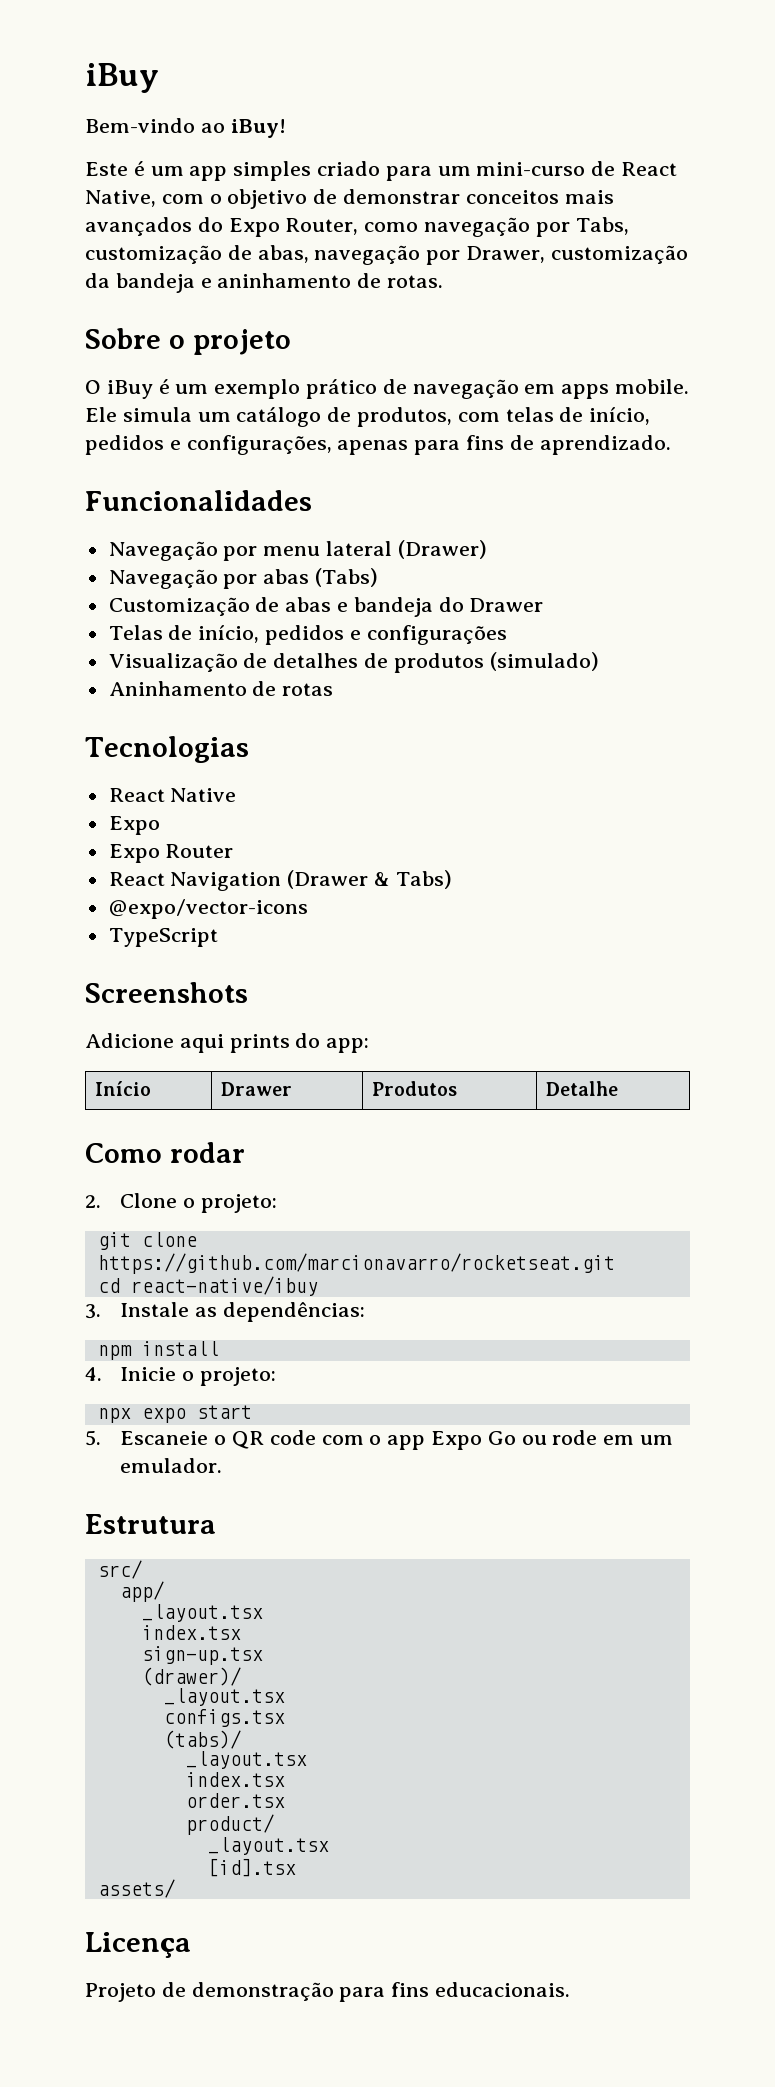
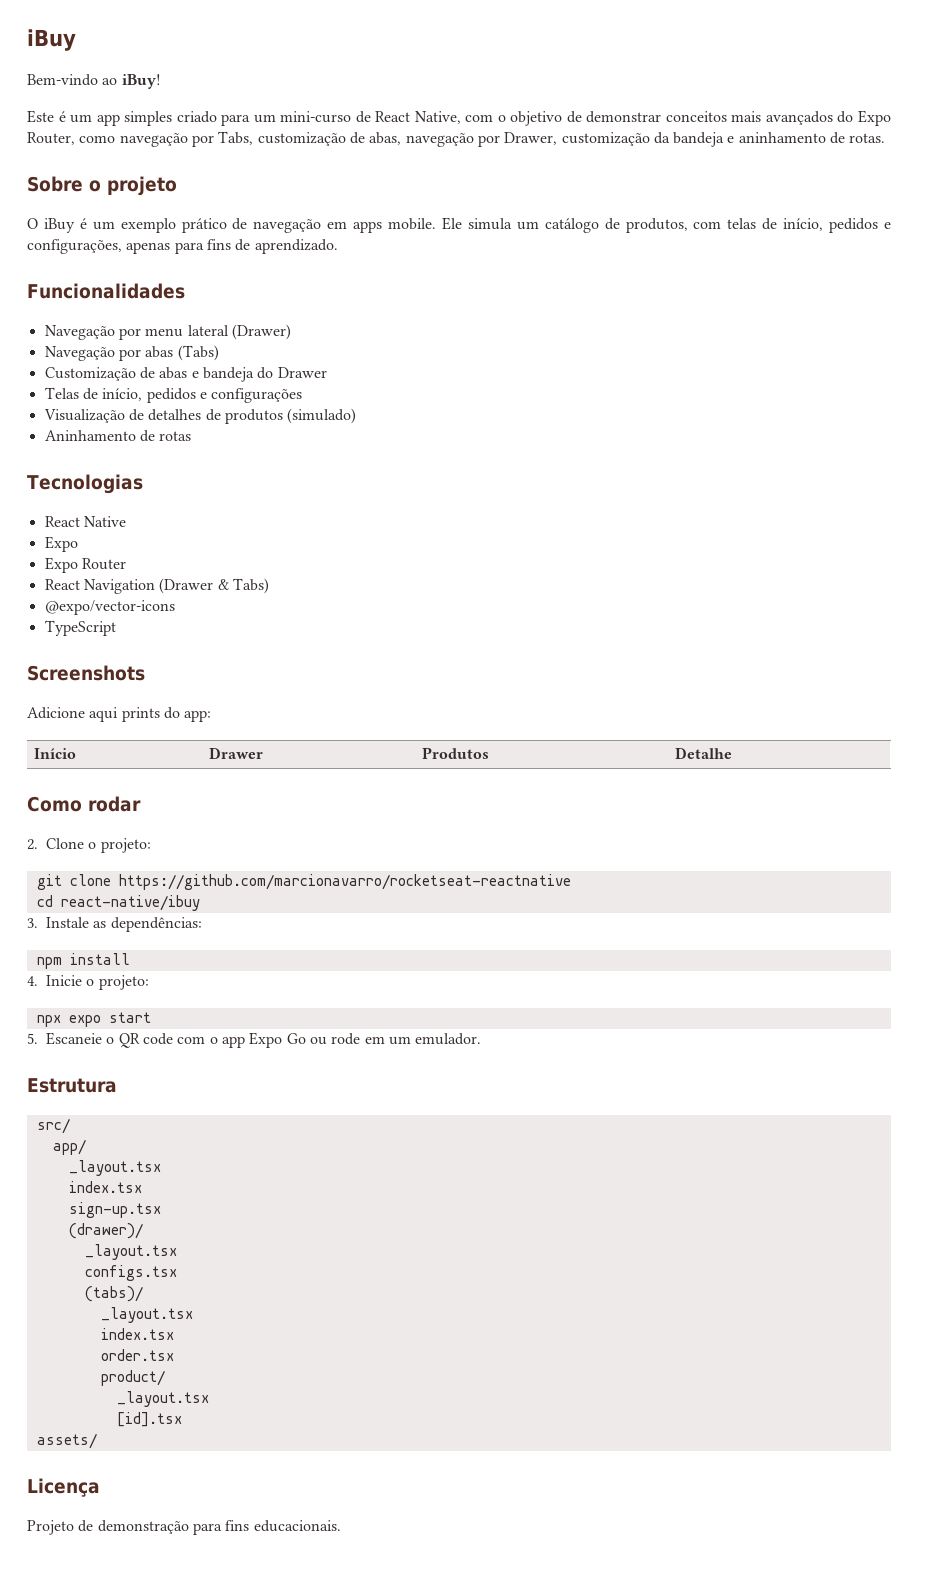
[97,1253,615,1274] https://github.com/marcionavarro/rocketseat.git -> [118,874,571,890] https://github.com/marcionavarro/rocketseat-reactnative

